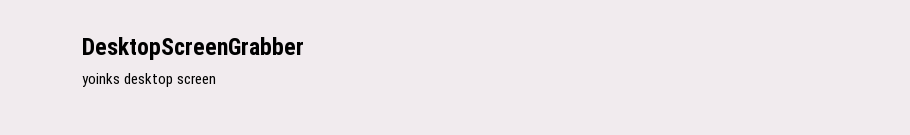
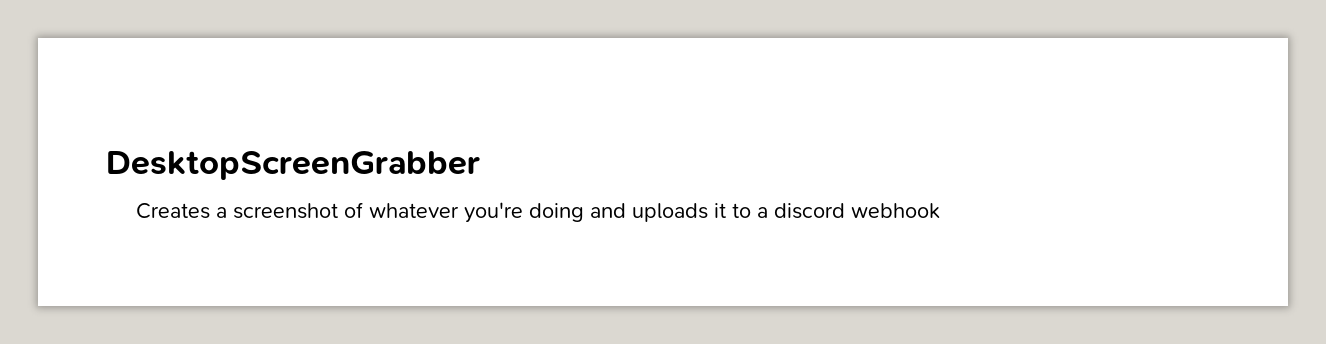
[82,73,217,87] yoinks desktop screen -> [135,202,940,223] Creates a screenshot of whatever you're doing and uploads it to a discord webhook

